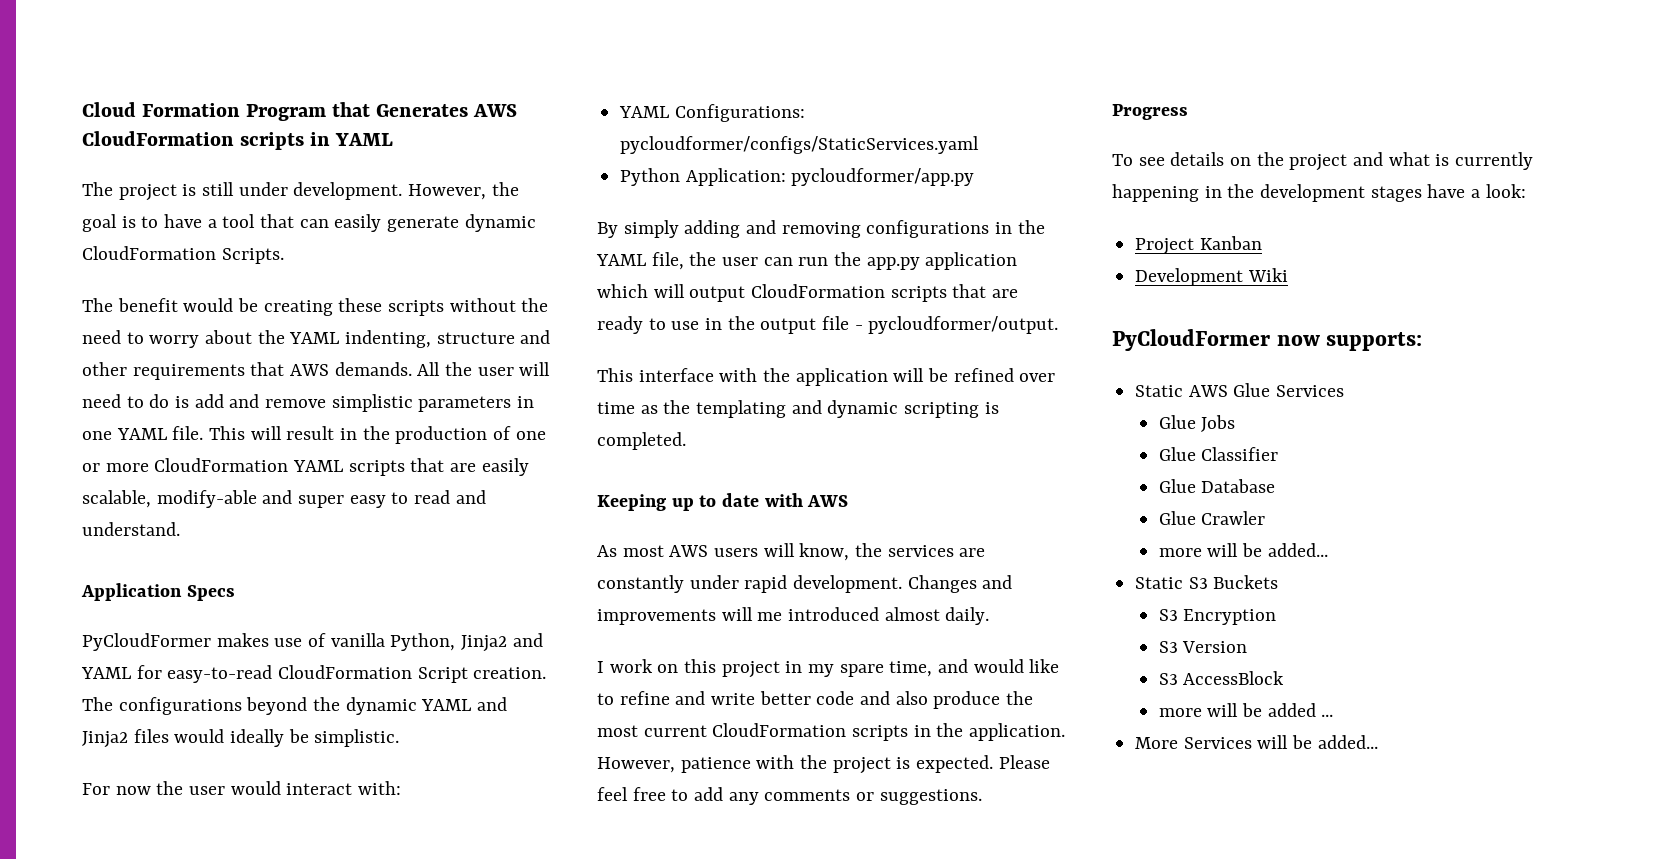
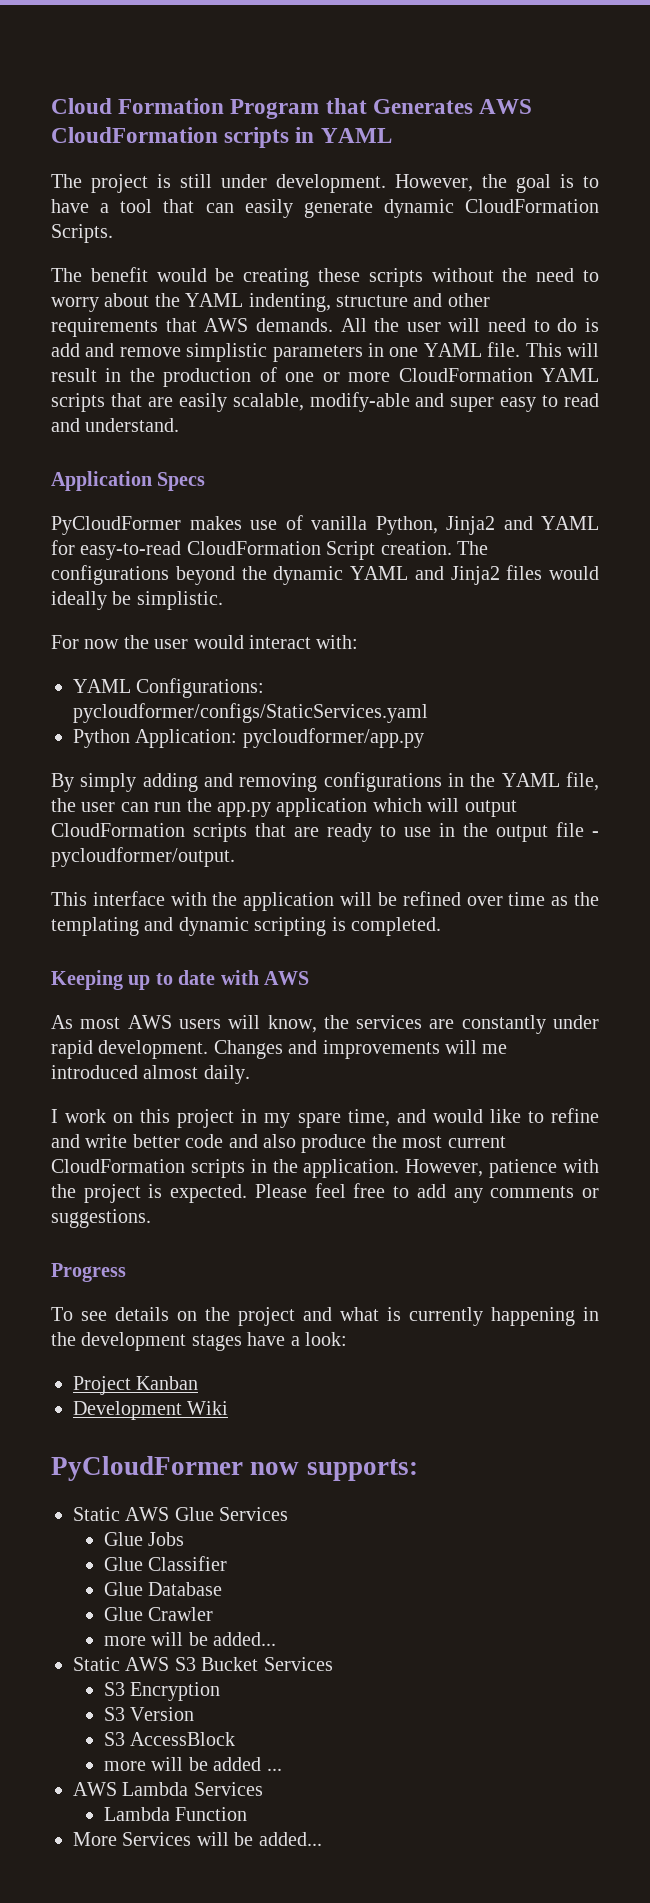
[1188,575,1279,589] S3 Buckets -> [125,1657,333,1671] AWS S3 Bucket Services
(1334, 715) none -> [73,1782,263,1796] [103,1807,248,1821] // AWS Lambda Services // Lambda Function

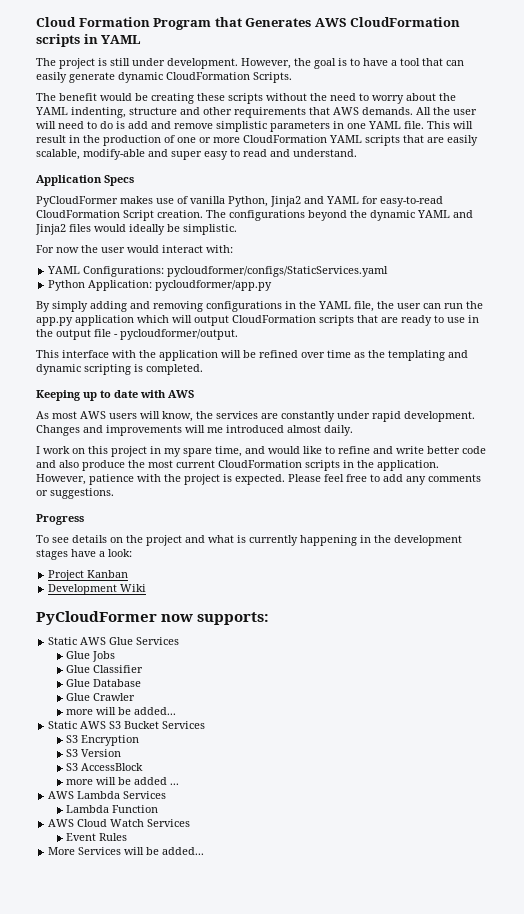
(248, 1814) none -> [48,819,191,827] [66,833,128,841] // AWS Cloud Watch Services // Event Rules

